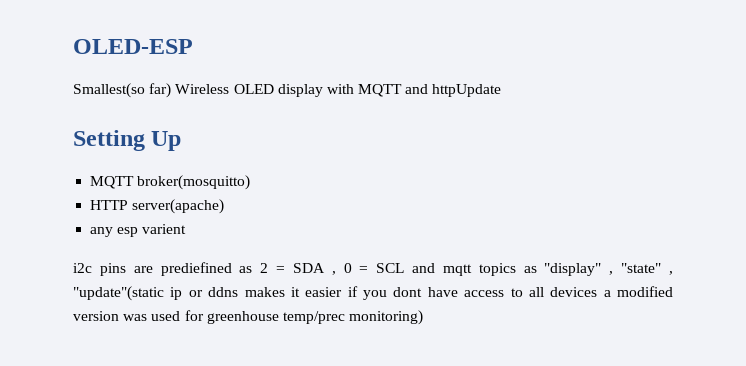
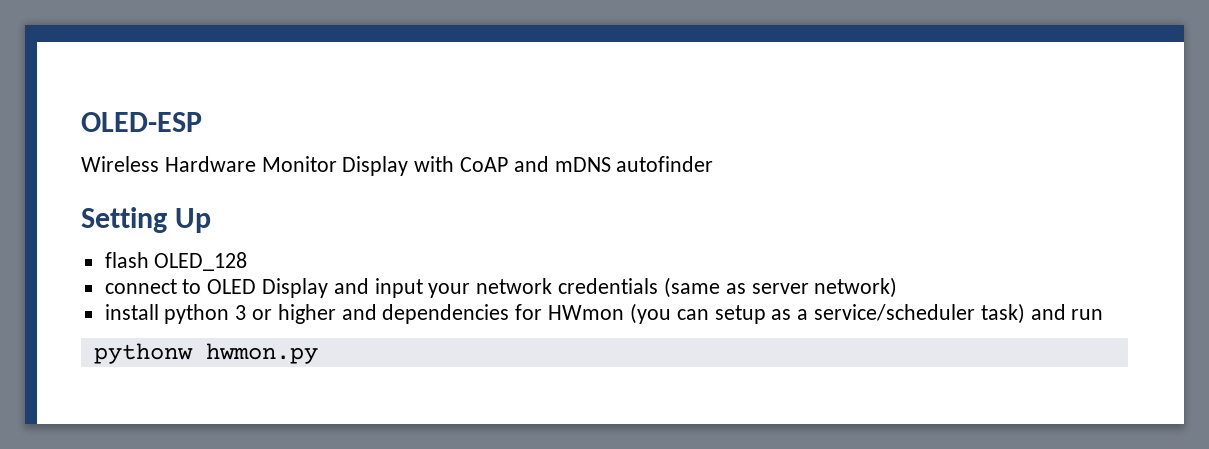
[73,83,502,98] [73,130,182,151] [90,175,251,190] [90,199,225,214] [90,224,187,237] [73,262,674,276] [73,286,673,301] [73,310,424,325] Smallest(so far) Wireless OLED display with MQTT and httpUpdate // Setting Up // MQTT broker(mosquitto) // HTTP server(apache) // any esp varient // i2c pins are prediefined as 2 = SDA , 0 = SCL and mqtt topics as "display" , "state" , "update"(static ip or ddns makes it easier if you dont have access to all devices a modified version was used for greenhouse temp/prec monitoring) -> [81,156,714,176] [81,207,212,233] [104,252,248,271] [104,277,898,298] [104,303,1104,324] [93,343,318,364] Wireless Hardware Monitor Display with CoAP and mDNS autofinder // Setting Up // flash OLED_128 // connect to OLED Display and input your network credentials (same as server network) // install python 3 or higher and dependencies for HWmon (you can setup as a service/scheduler task) and run // pythonw hwmon.py

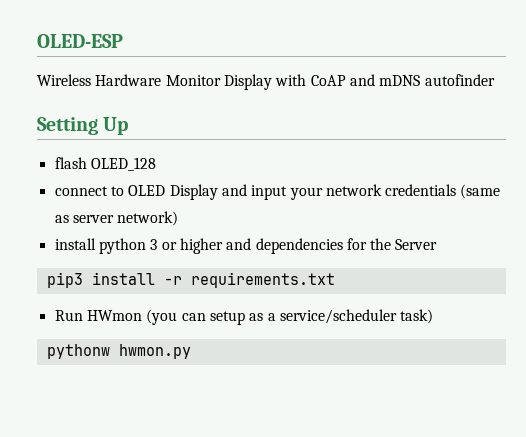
(543, 312) none -> [370,238,438,250] [46,272,335,288] [54,310,83,321] the Server // pip3 install -r requirements.txt // Run
[1030,304,1104,320] and run -> (434, 316) none

